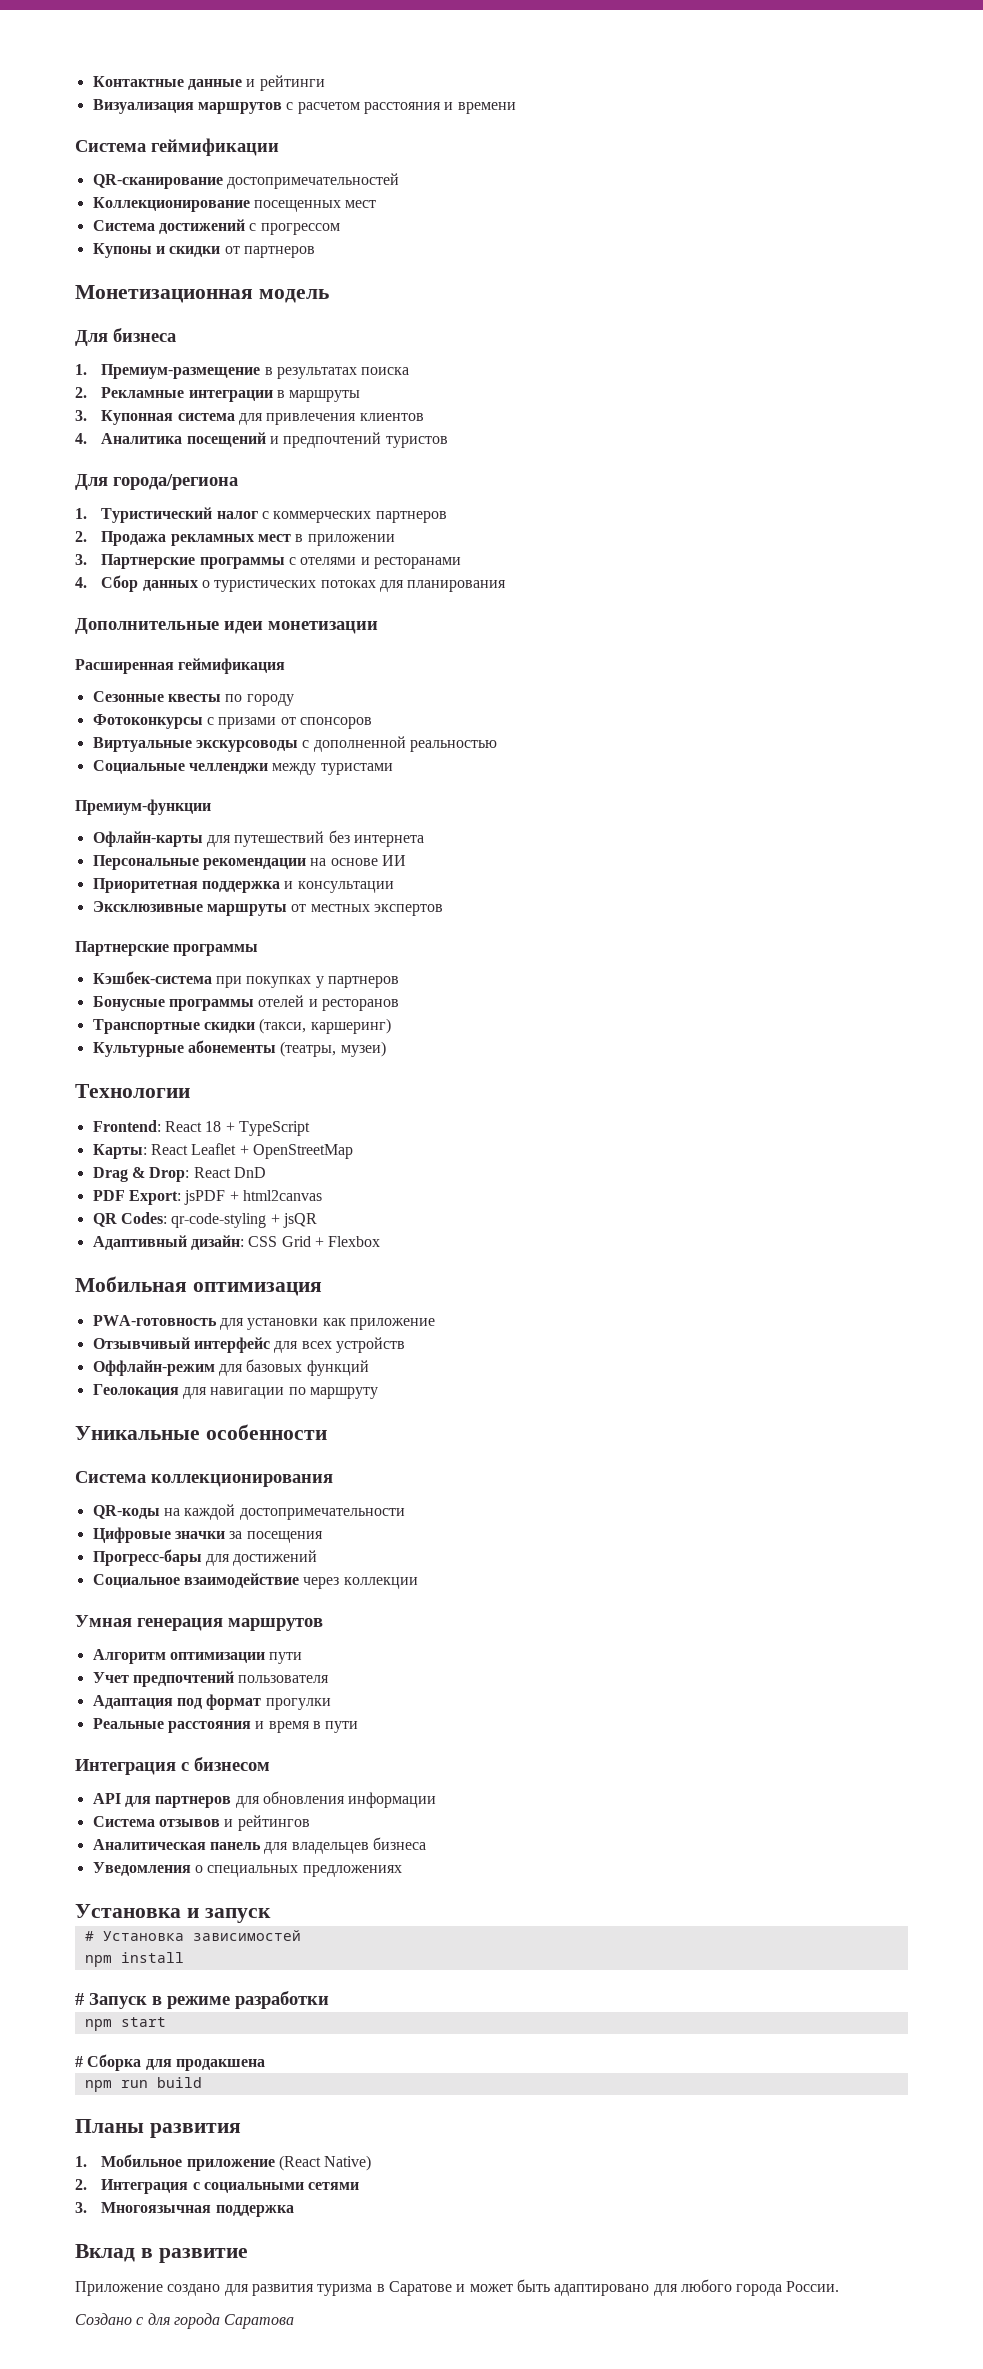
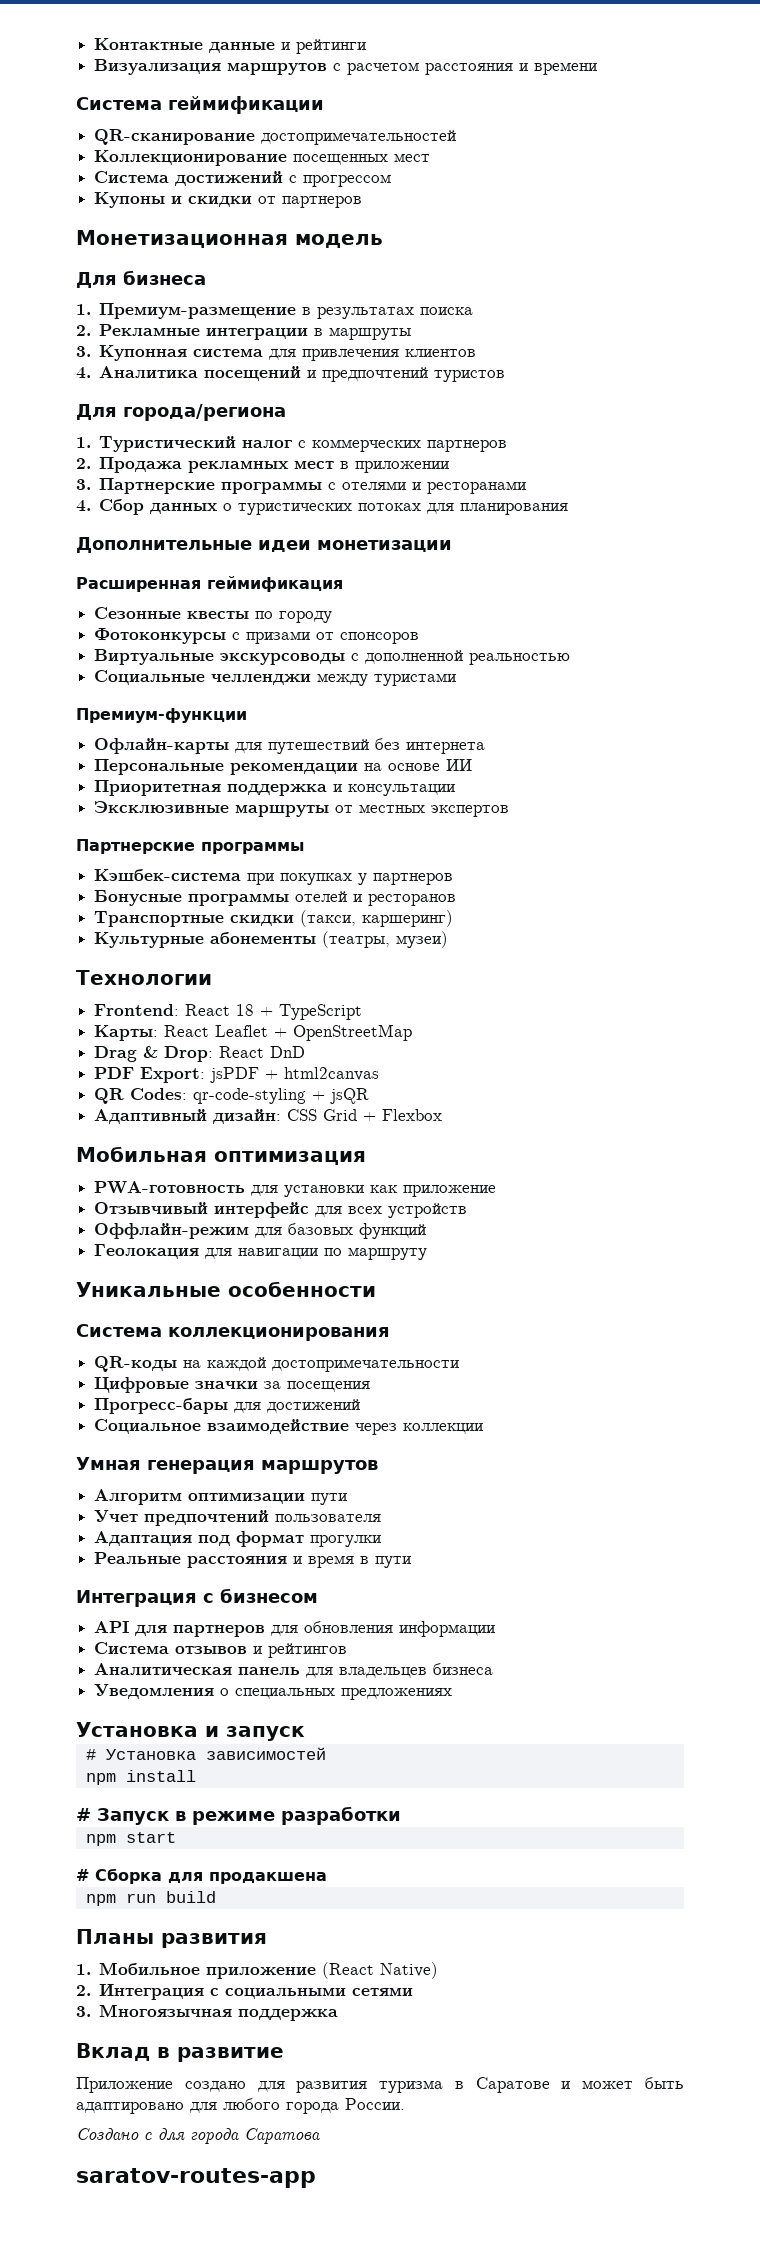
(295, 2321) none -> [76,2168,316,2188] // saratov-routes-app

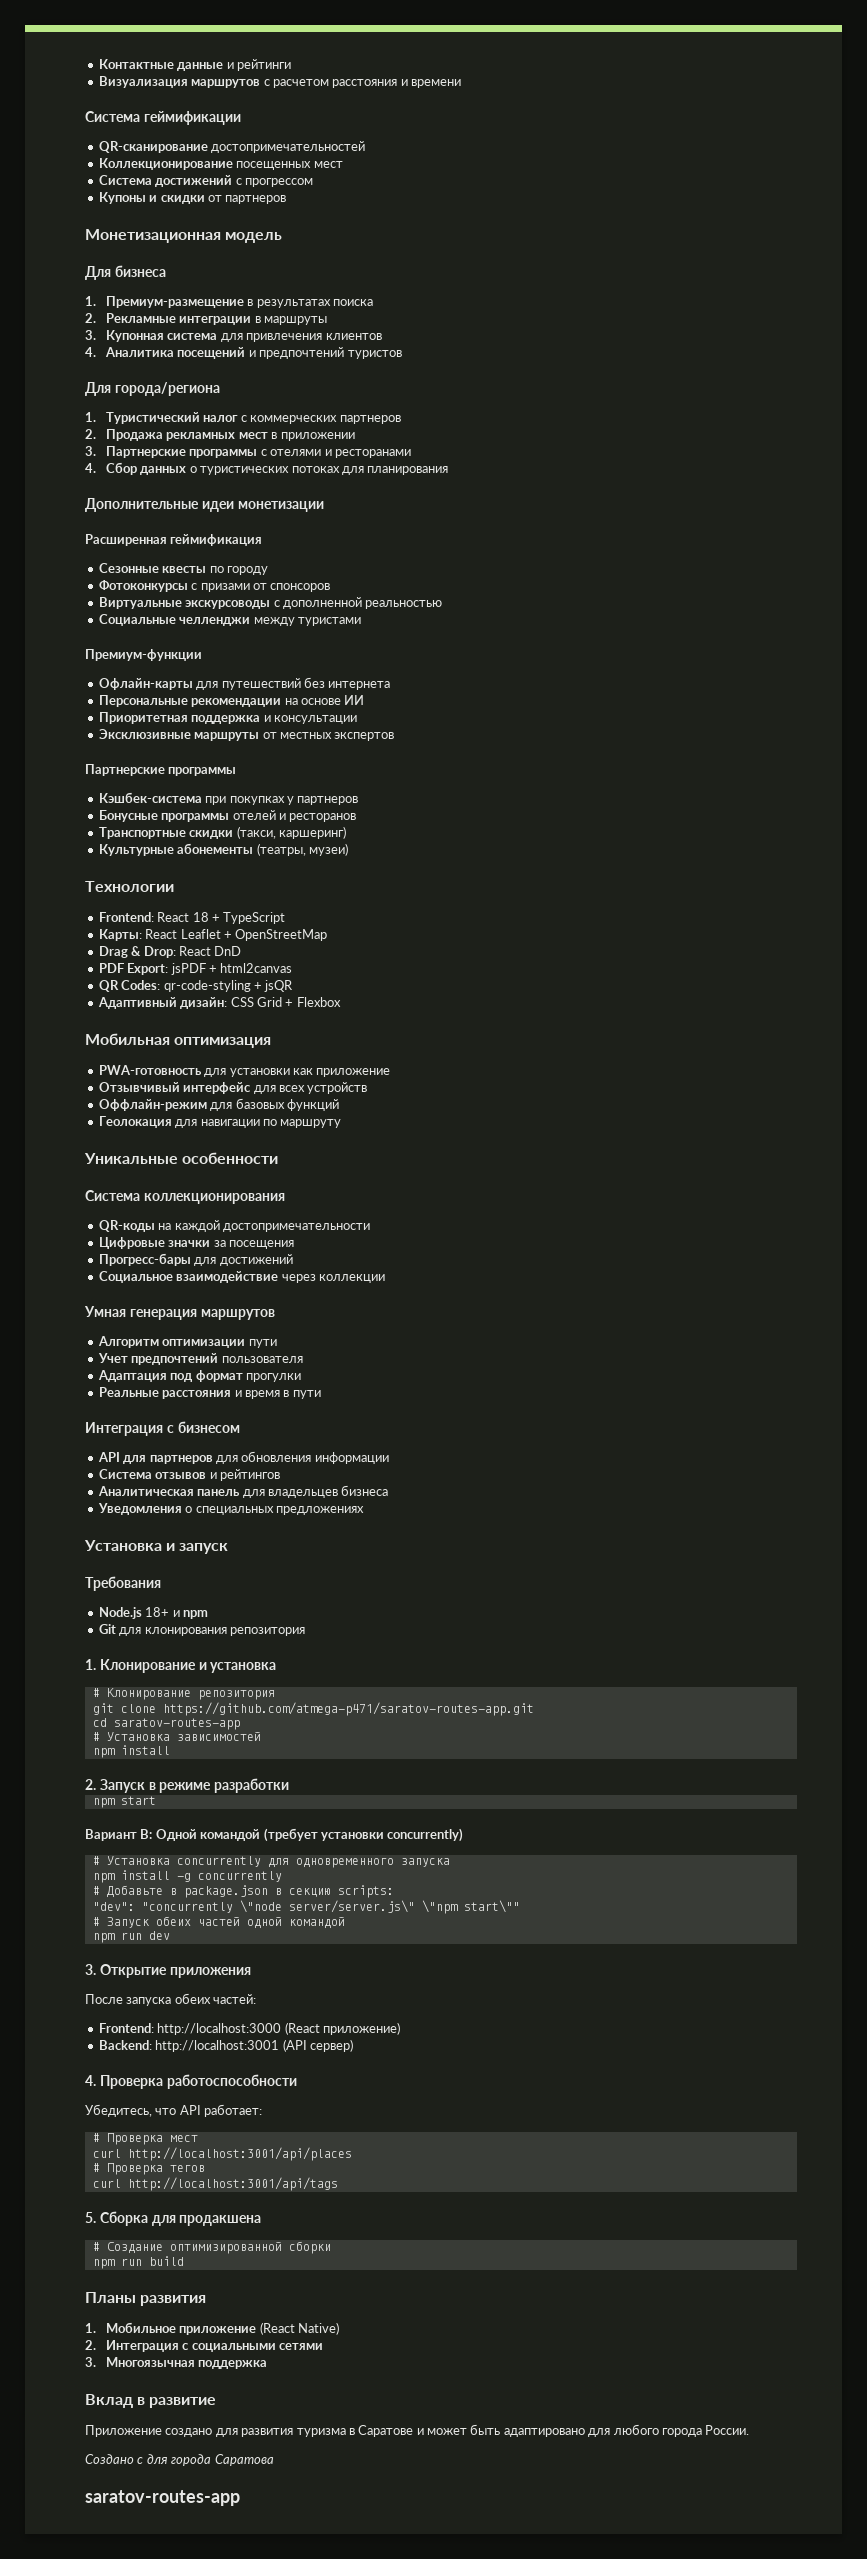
(305, 1733) none -> [85,1576,161,1591] [98,1607,208,1619] [98,1624,305,1636] [85,1659,277,1673] [92,1688,275,1700] [92,1702,534,1716] [92,1718,240,1730] // Требования // Node.js 18+ и npm // Git для клонирования репозитория // 1. Клонирование и установка // # Клонирование репозитория // git clone https://github.com/atmega-p471/saratov-routes-app.git // cd saratov-routes-app
[76,1808,91,1821] # -> [85,1779,96,1790] 2.
[76,1869,89,1881] # -> [85,1828,464,1842] [92,1856,450,1868] [92,1870,282,1883] [92,1885,394,1898] [92,1900,520,1914] [92,1916,345,1929] [92,1931,170,1943] [85,1964,251,1978] [85,1993,257,2006] [98,2022,400,2035] [98,2039,353,2052] [85,2074,297,2089] [85,2104,263,2117] [92,2133,198,2145] [92,2147,352,2161] [92,2163,205,2175] [92,2177,338,2191] [85,2212,96,2223] Вариант B: Одной командой (требует установки concurrently) // # Установка concurrently для одновременного запуска // npm install -g concurrently // # Добавьте в package.json в секцию scripts: // "dev": "concurrently \"node server/server.js\" \"npm start\"" // # Запуск обеих частей одной командой // npm run dev // 3. Открытие приложения // После запуска обеих частей: // Frontend: http://localhost:3000 (React приложение) // Backend: http://localhost:3001 (API сервер) // 4. Проверка работоспособности // Убедитесь, что API работает: // # Проверка мест // curl http://localhost:3001/api/places // # Проверка тегов // curl http://localhost:3001/api/tags // 5.
(327, 1878) none -> [92,2241,331,2254] // # Создание оптимизированной сборки

